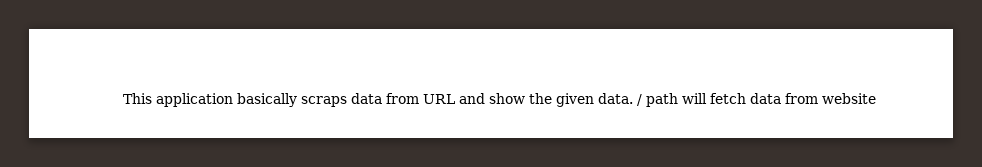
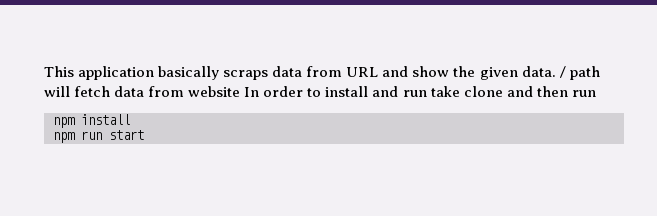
(876, 98) none -> [244,86,596,97] [53,114,130,128] [53,130,144,143] In order to install and run take clone and then run // npm install // npm run start

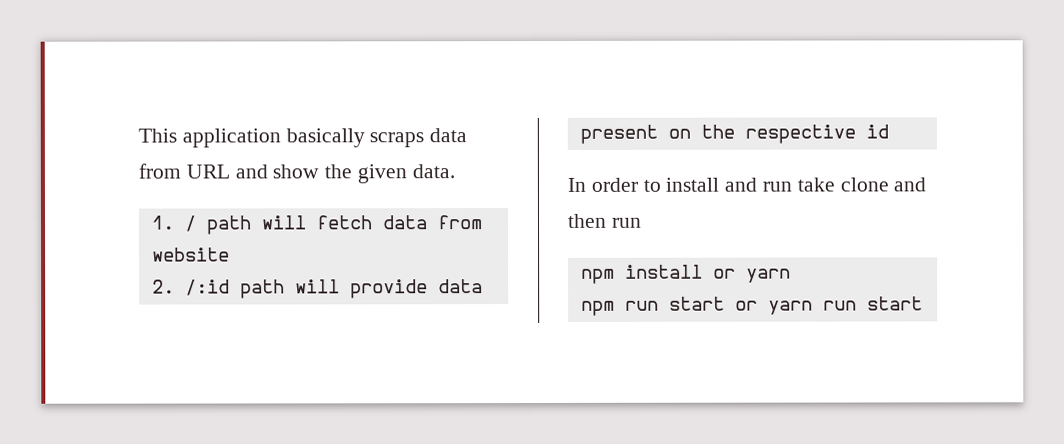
(556, 71) none -> [150,215,175,230] // 1.
(241, 91) none -> [151,279,483,299] [579,124,889,144] // 2. /:id path will provide data present on the respective id //
(130, 119) none -> [712,268,791,283] or yarn
(144, 135) none -> [734,296,923,315] or yarn run start

